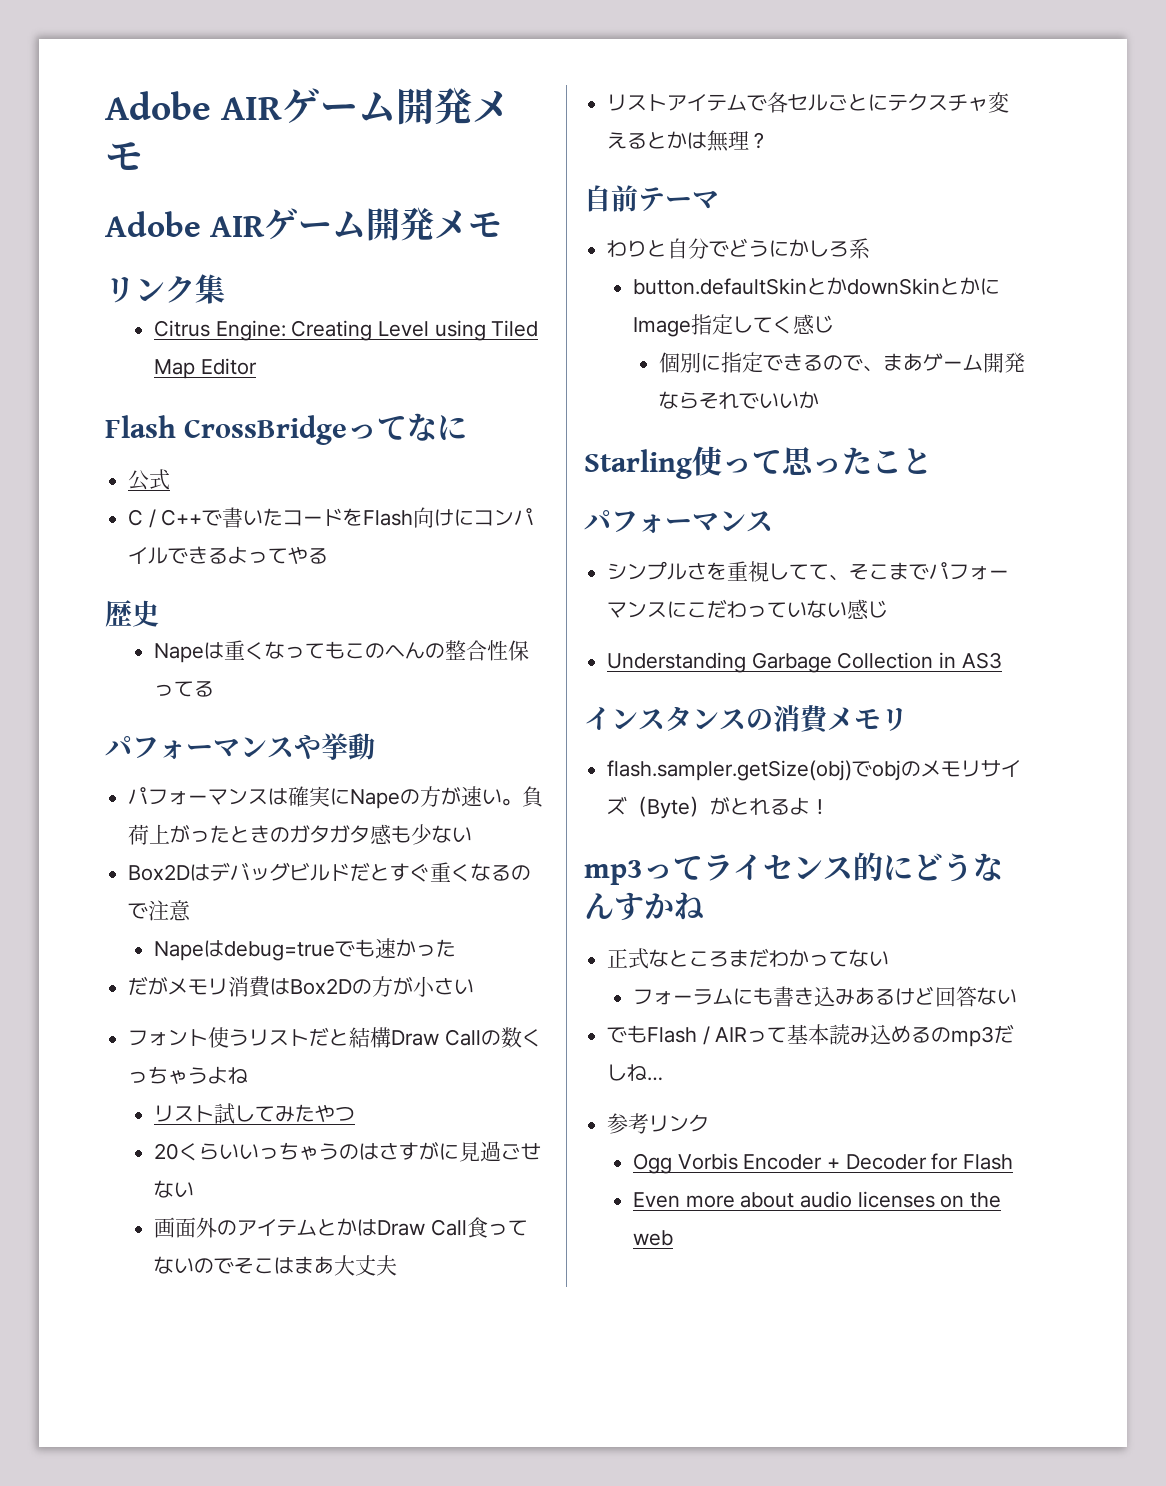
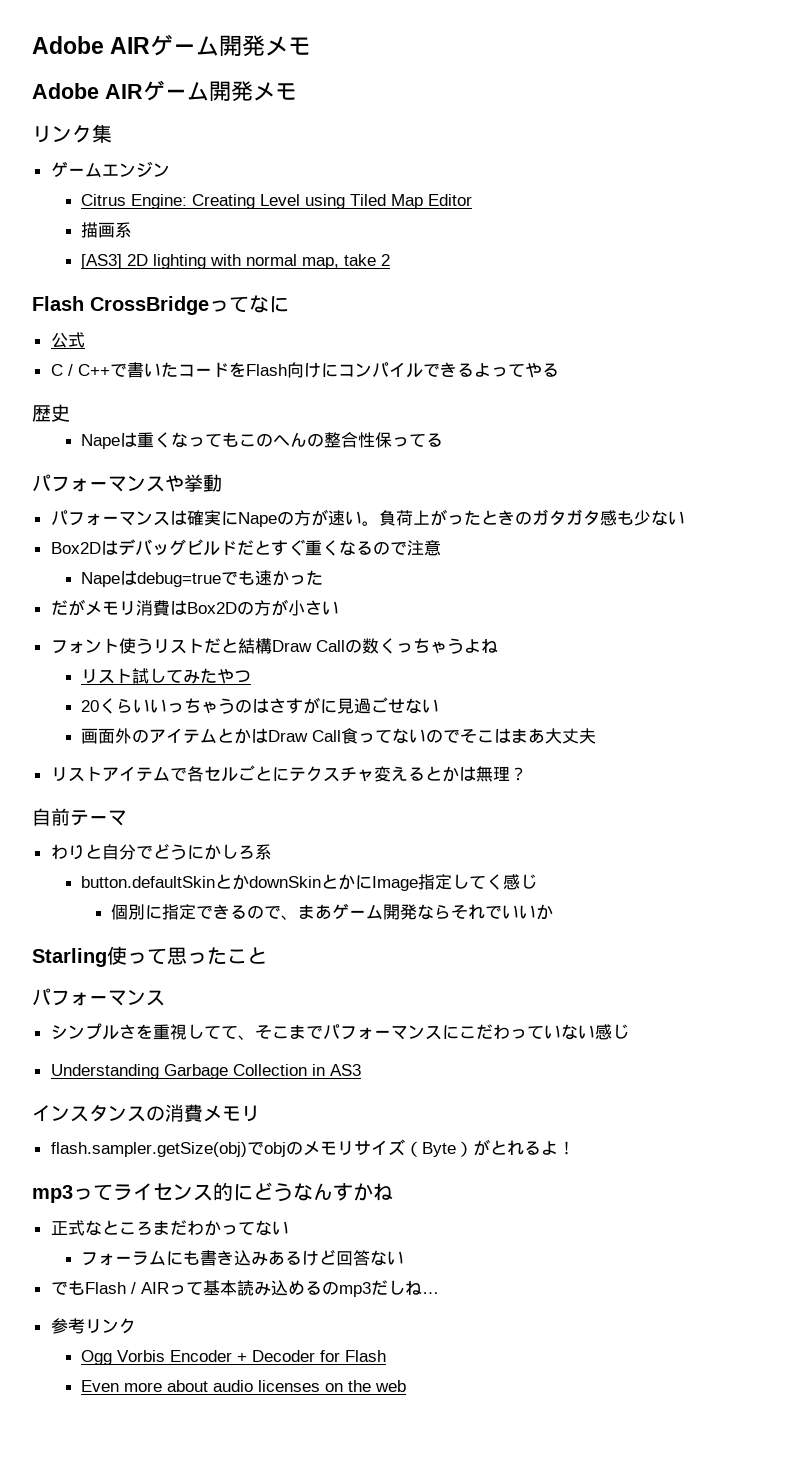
(225, 289) none -> [50,161,170,178] // ゲームエンジン
(257, 366) none -> [81,222,133,238] [81,254,391,269] // 描画系 // [AS3] 2D lighting with normal map, take 2

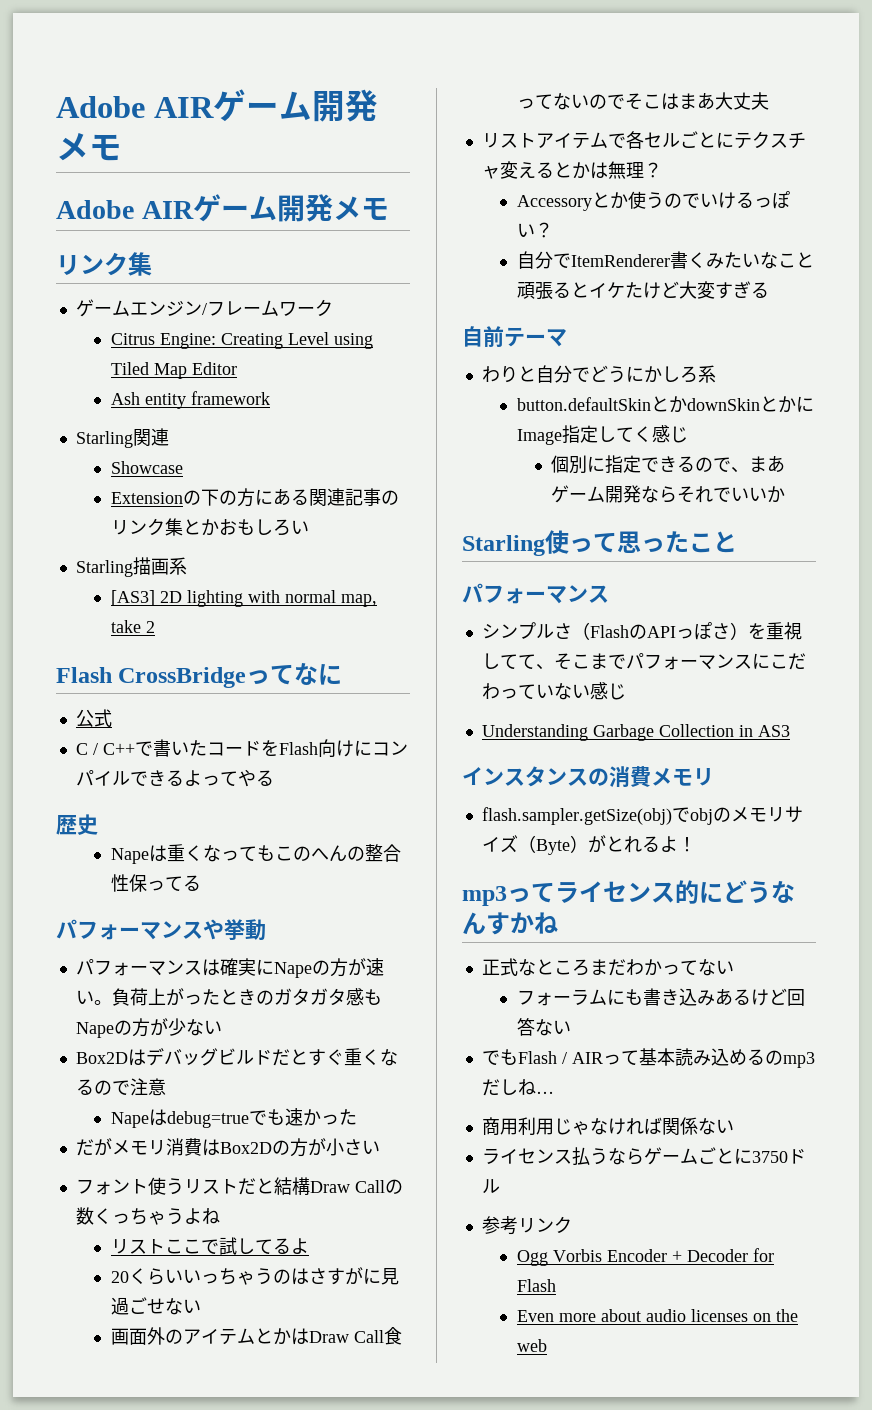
(170, 170) none -> [201,299,333,317] /フレームワーク
(473, 200) none -> [110,391,270,409] [75,428,169,448] [110,461,183,474] [110,488,399,507] [110,518,309,536] [75,560,133,577] Ash entity framework // Starling関連 // Showcase // Extensionの下の方にある関連記事のリンク集とかおもしろい // Starling
(634, 517) none -> [75,1018,168,1038] Napeの方が
[132,668,252,684] 試してみたやつ -> [164,1237,309,1255] ここで試してるよ
(527, 774) none -> [516,191,790,211] [516,222,553,238] [516,251,814,269] [516,281,769,300] // Accessoryとか使うのでいけるっぽい？ // 自分でItemRenderer書くみたいなこと頑張るとイケたけど大変すぎる
(136, 1031) none -> [571,622,748,640] （FlashのAPIっぽさ）
(439, 1293) none -> [481,1117,734,1135] [481,1147,806,1165] [481,1179,500,1193] // 商用利用じゃなければ関係ない // ライセンス払うならゲームごとに3750ドル

